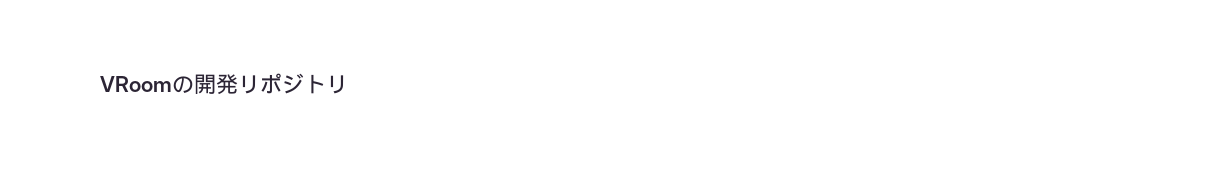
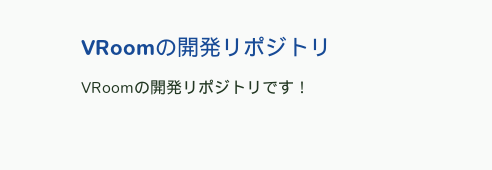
[100,73,348,95] VRoomの開発リポジトリ -> [81,36,331,58] [81,79,310,95] VRoomの開発リポジトリ // VRoomの開発リポジトリです！

